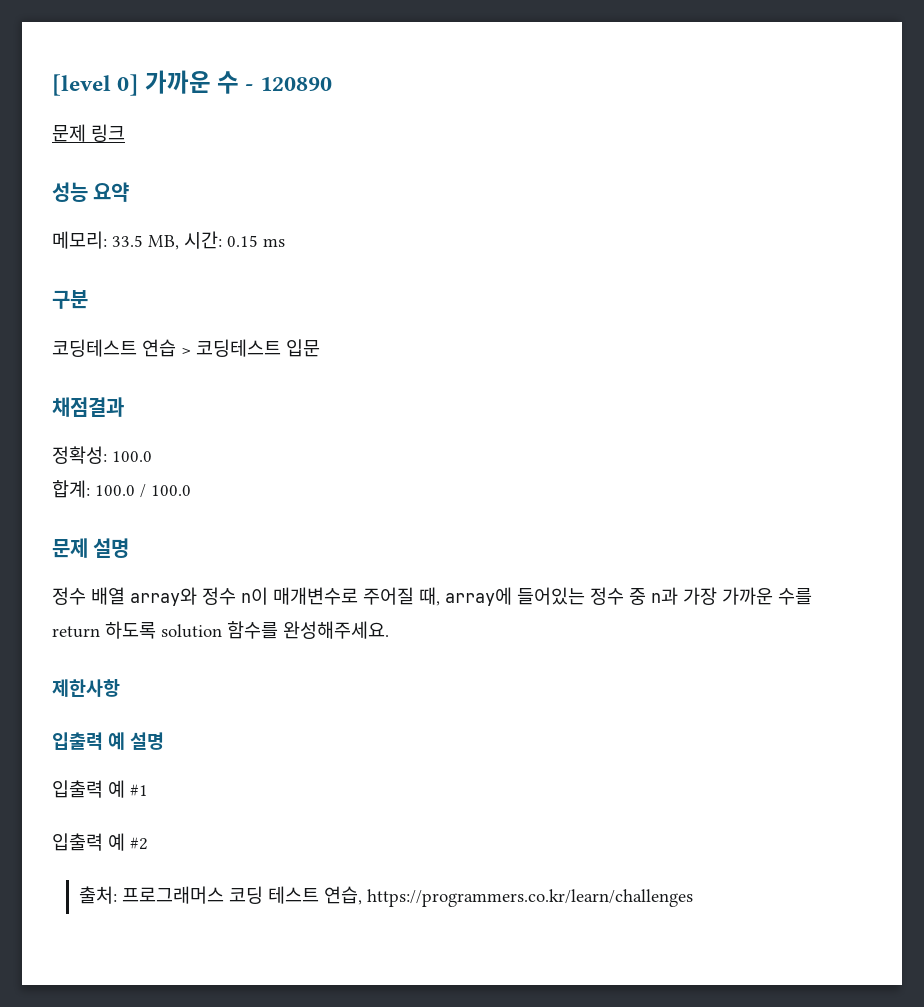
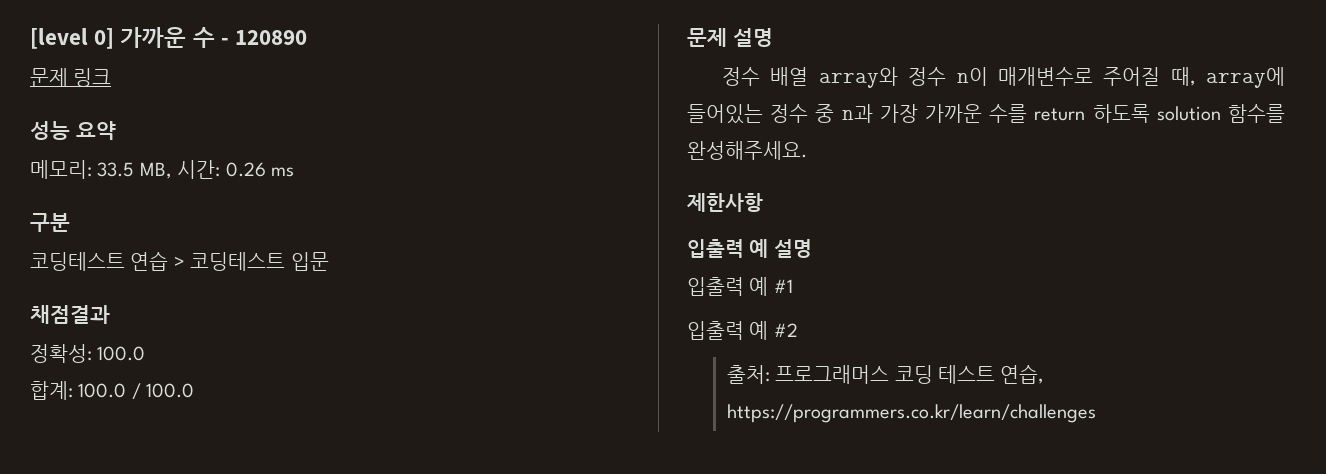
[227,235,258,247] 0.15 -> [225,162,266,177] 0.26

